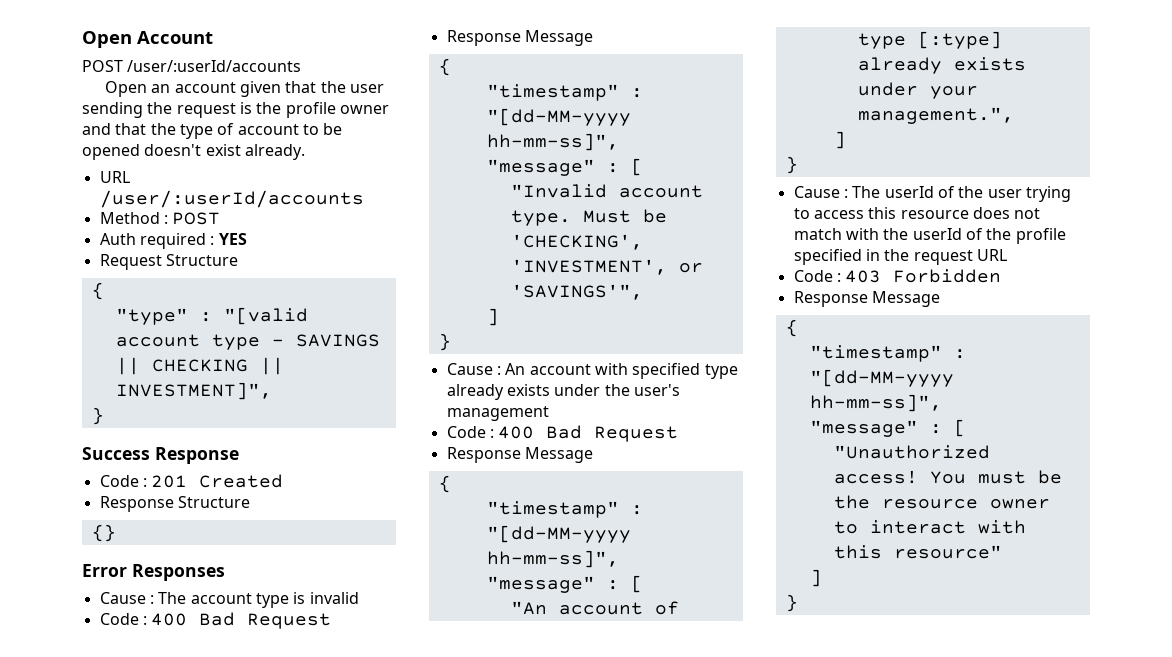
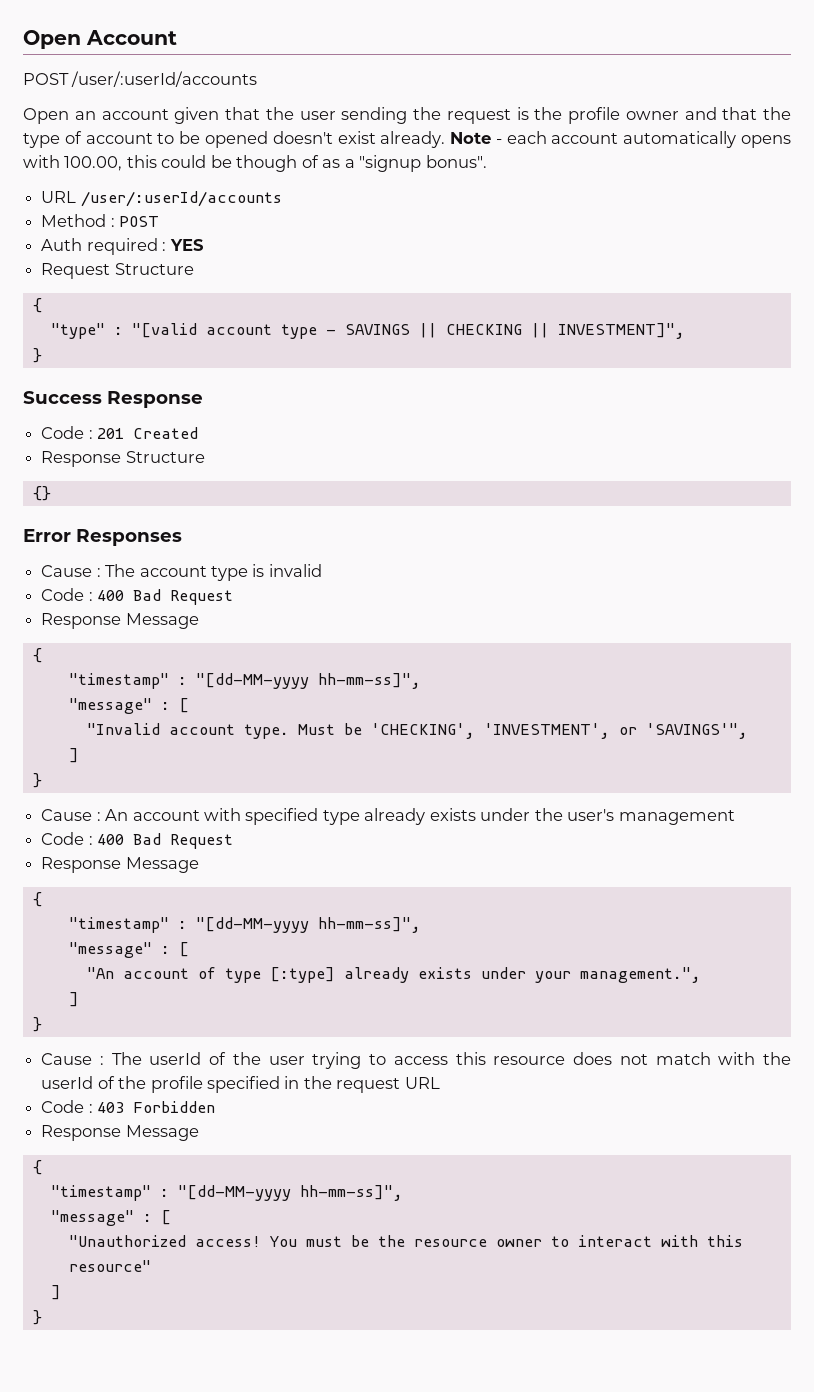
(305, 152) none -> [450,131,792,148] [23,155,487,172] Note - each account automatically opens with 100.00, this could be though of as a "signup bonus".

